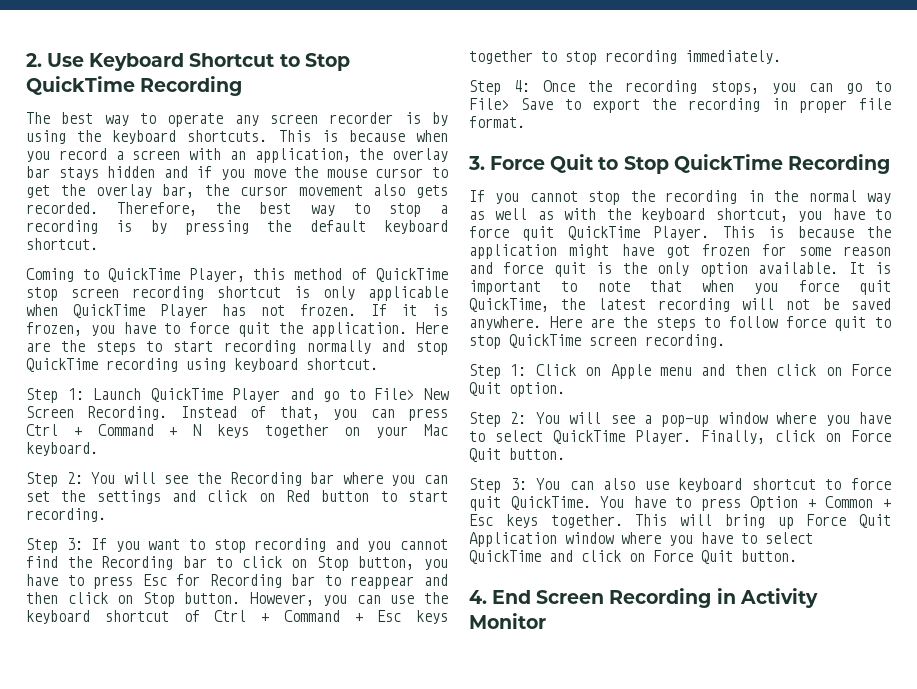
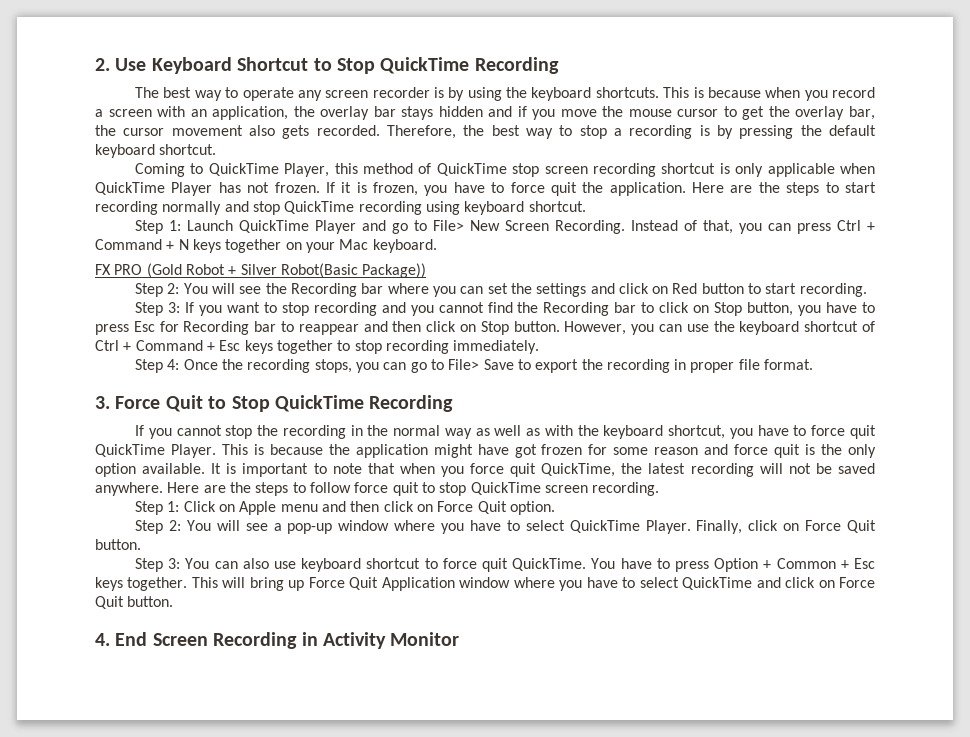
(98, 449) none -> [95,263,427,278] // FX PRO (Gold Robot + Silver Robot(Basic Package))

